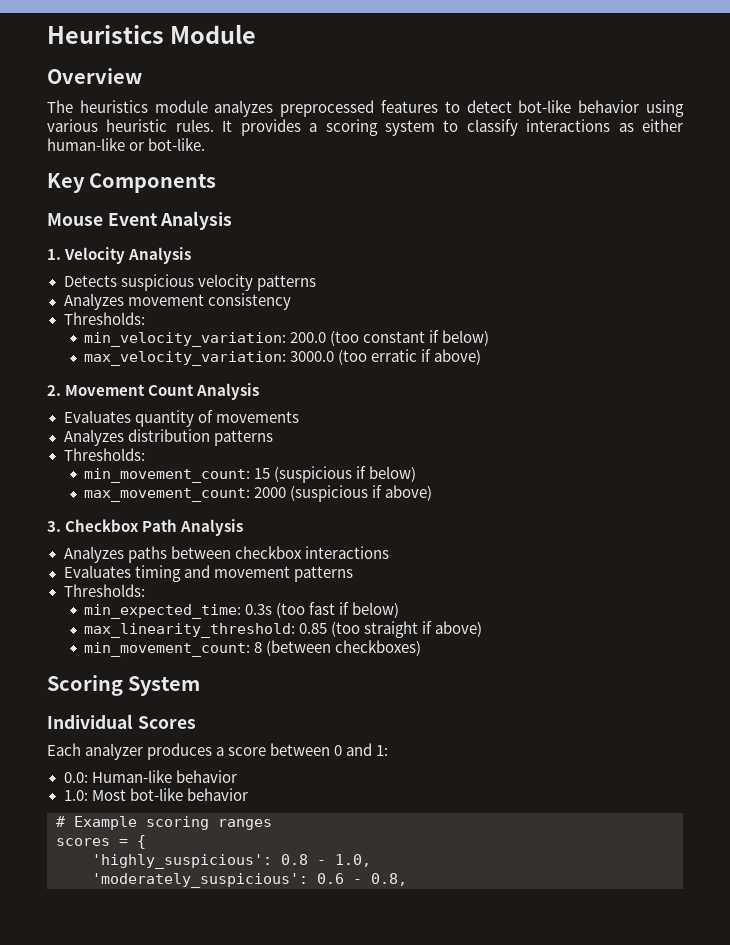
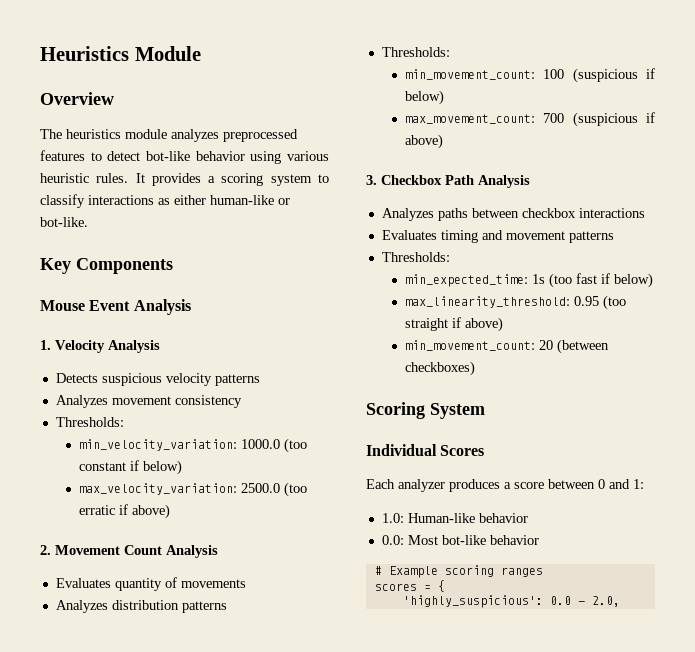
[290,332,327,343] 200.0 -> [241,439,281,449] 1000.0
[290,351,335,362] 3000.0 -> [241,483,281,493] 2500.0
[254,468,271,479] 15 -> [543,69,565,79] 100
[254,487,287,498] 2000 -> [543,113,565,123] 700
[245,604,273,615] 0.3s -> [532,274,546,284] 1s
[299,623,328,634] 0.85 -> [574,296,600,306] 0.95
[254,642,263,653] 8 -> [539,340,554,350] 20
[63,772,88,783] 0.0: -> [381,513,404,523] 1.0:
[63,790,88,801] 1.0: -> [381,535,404,545] 0.0:
[281,854,371,867] [92,873,407,888] 0.8 - 1.0, // 'moderately_suspicious': 0.6 - 0.8, -> [549,596,620,607] 0.0 - 2.0,

